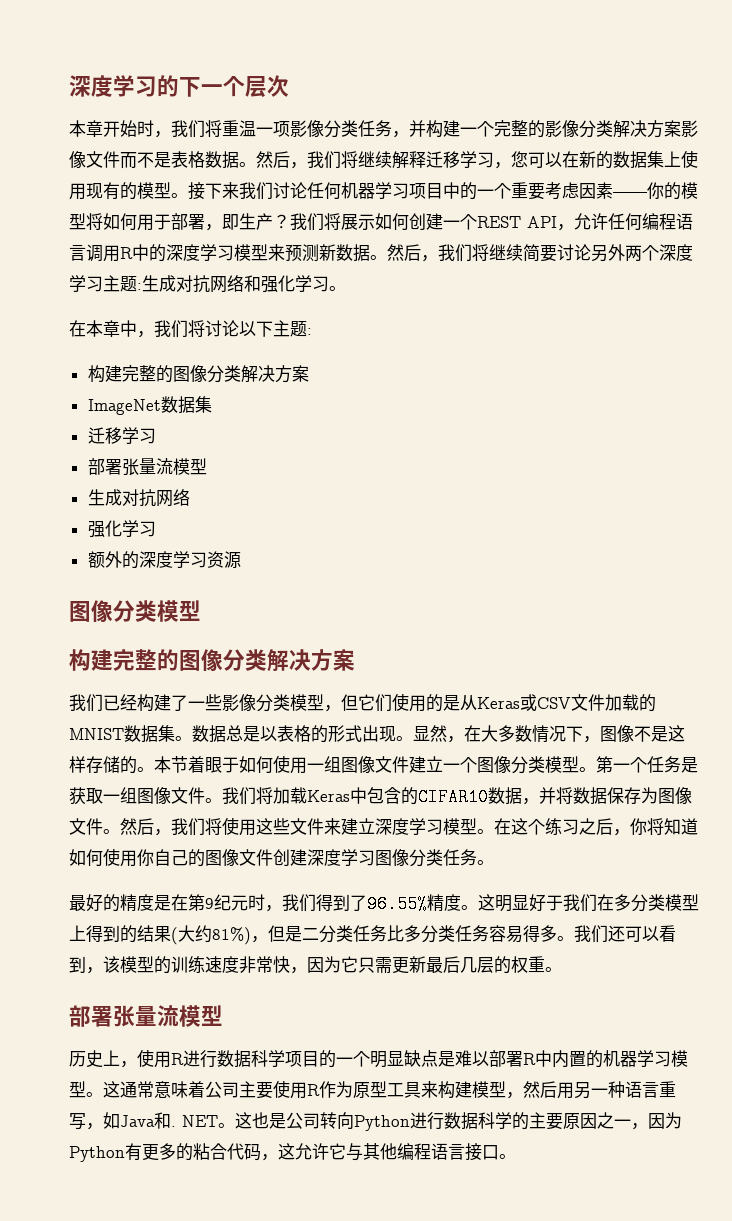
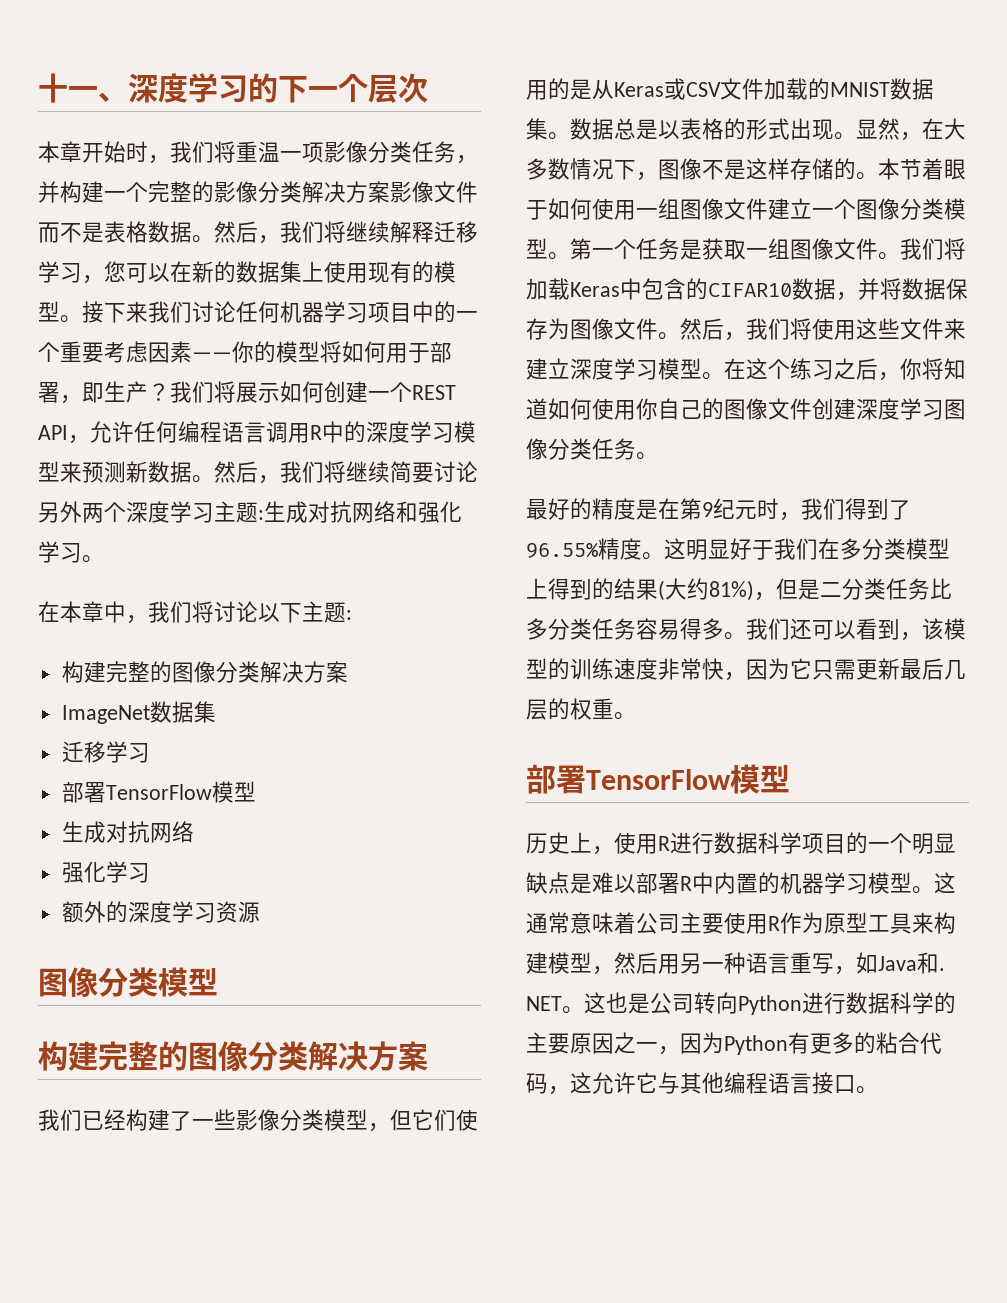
(69, 86) none -> [38,73,128,103] 十一、
[121,458,173,476] 张量流 -> [105,784,212,800] TensorFlow
[113,1005,179,1027] 张量流 -> [586,769,731,790] TensorFlow

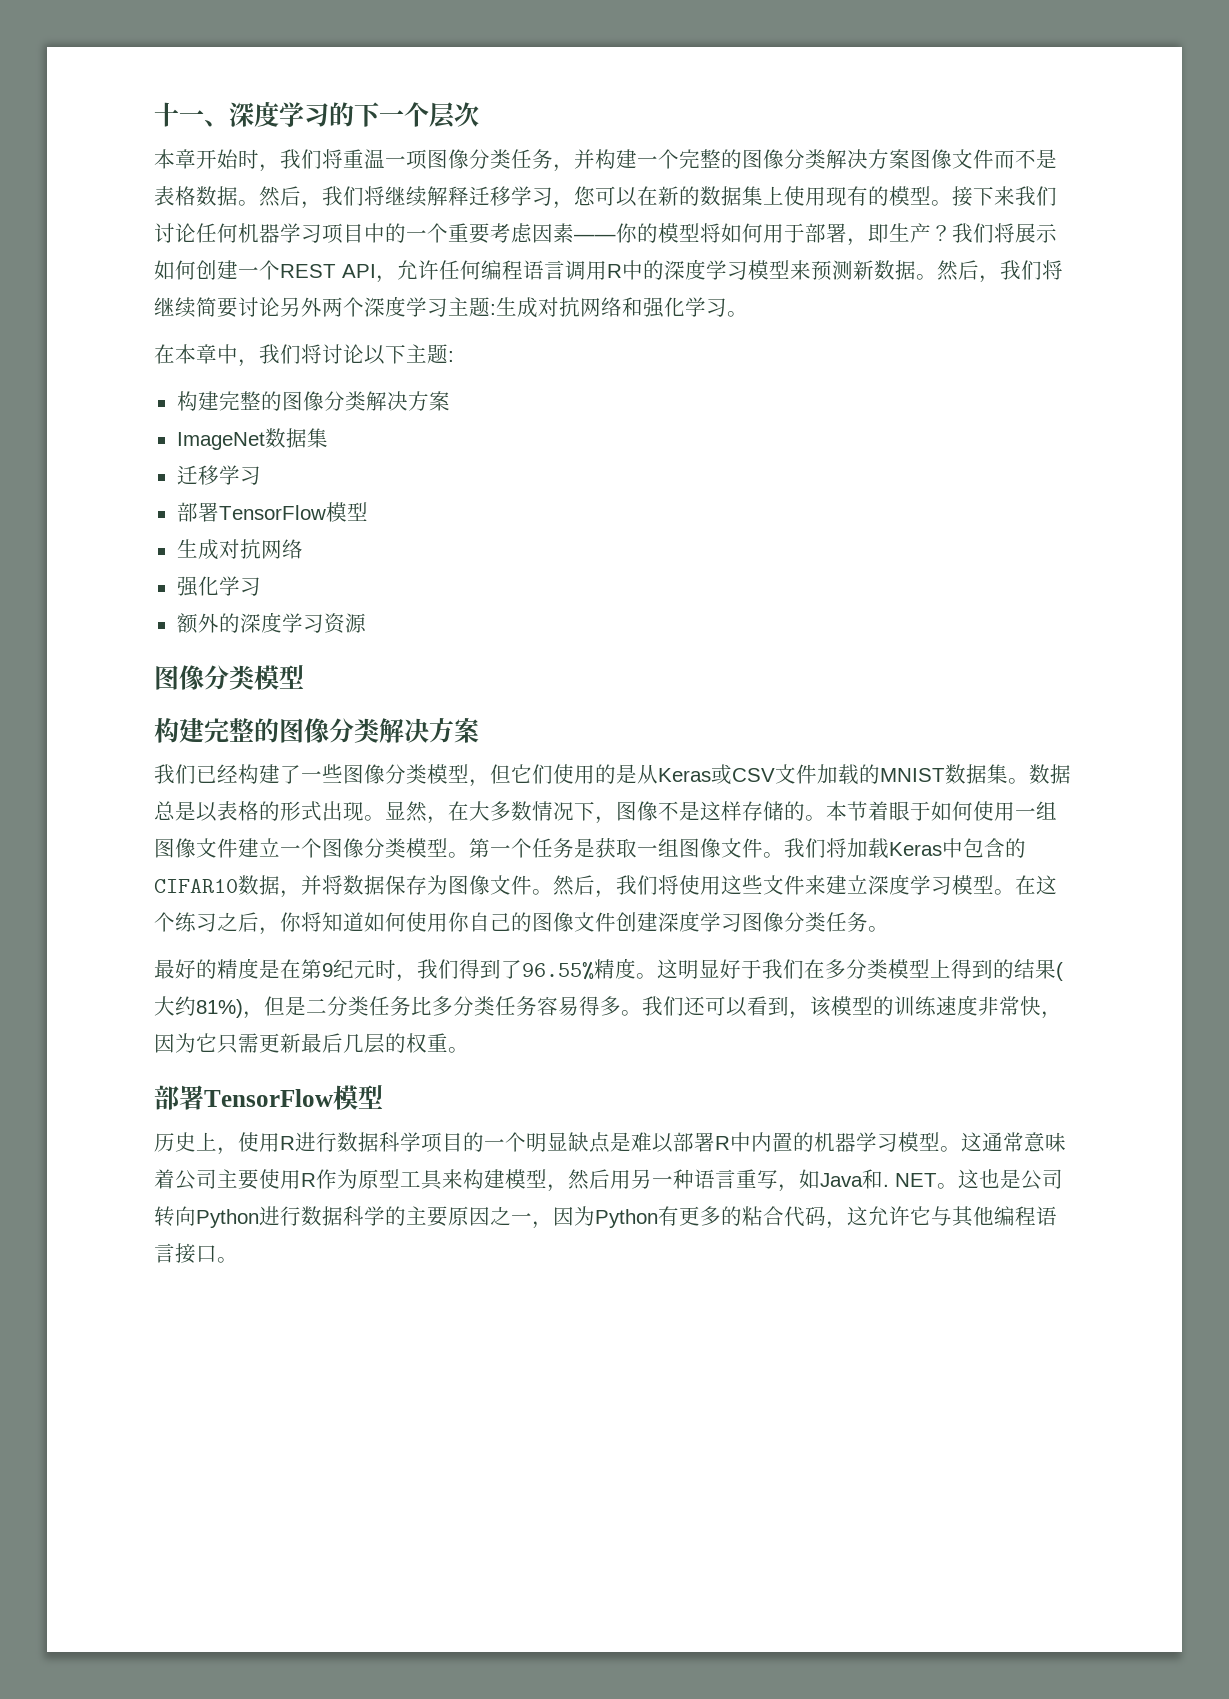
[324,141,346,163] 影 -> [427,149,448,169] 图
[214,181,412,203] 影像分类解决方案影 -> [742,149,931,169] 图像分类解决方案图
[236,1109,258,1131] 影 -> [343,764,364,784] 图

